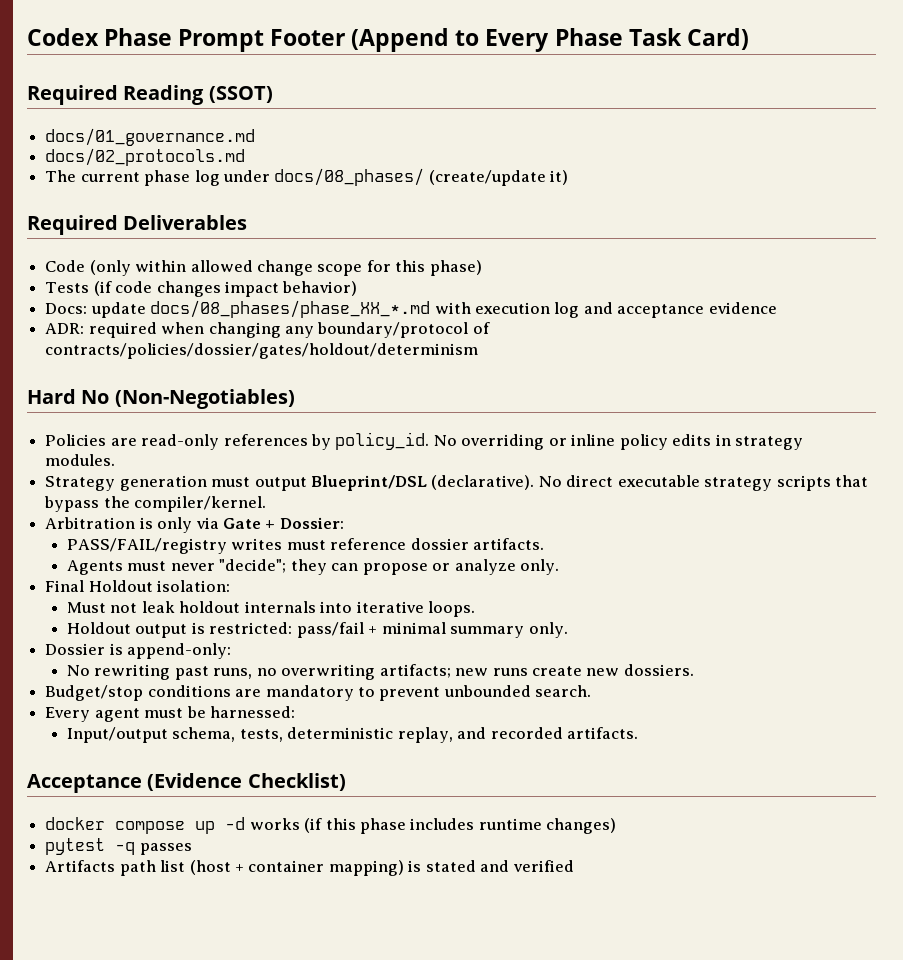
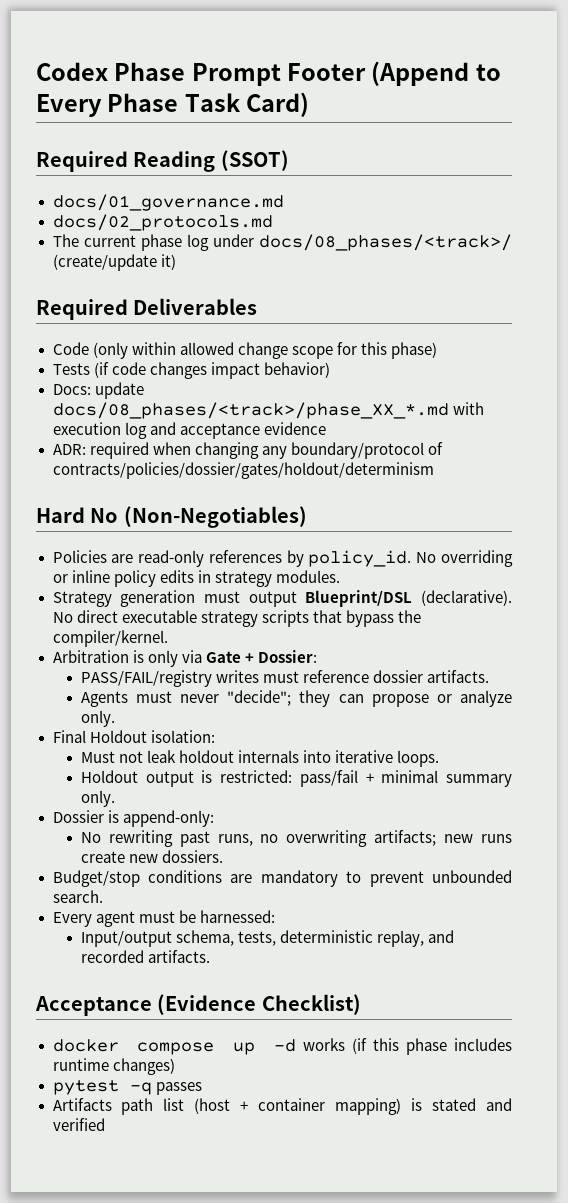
[274,168,425,186] docs/08_phases/ -> [259,234,512,251] docs/08_phases/<track>/
[150,300,431,318] docs/08_phases/phase_XX_*.md -> [52,402,449,419] docs/08_phases/<track>/phase_XX_*.md

